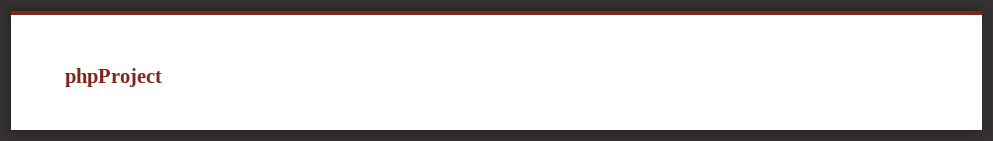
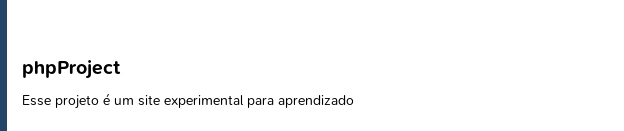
(162, 77) none -> [22,93,354,109] // Esse projeto é um site experimental para aprendizado

